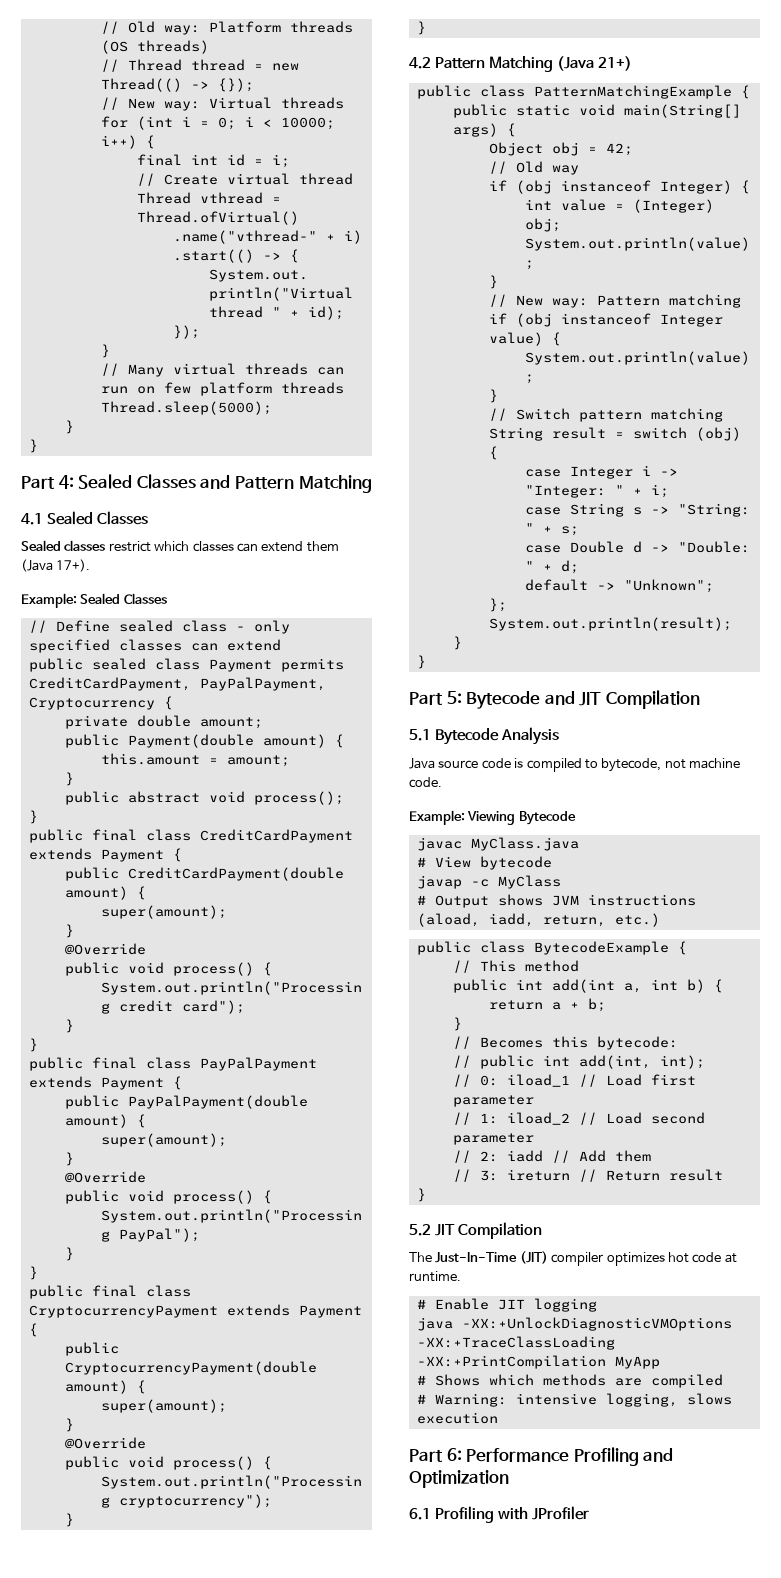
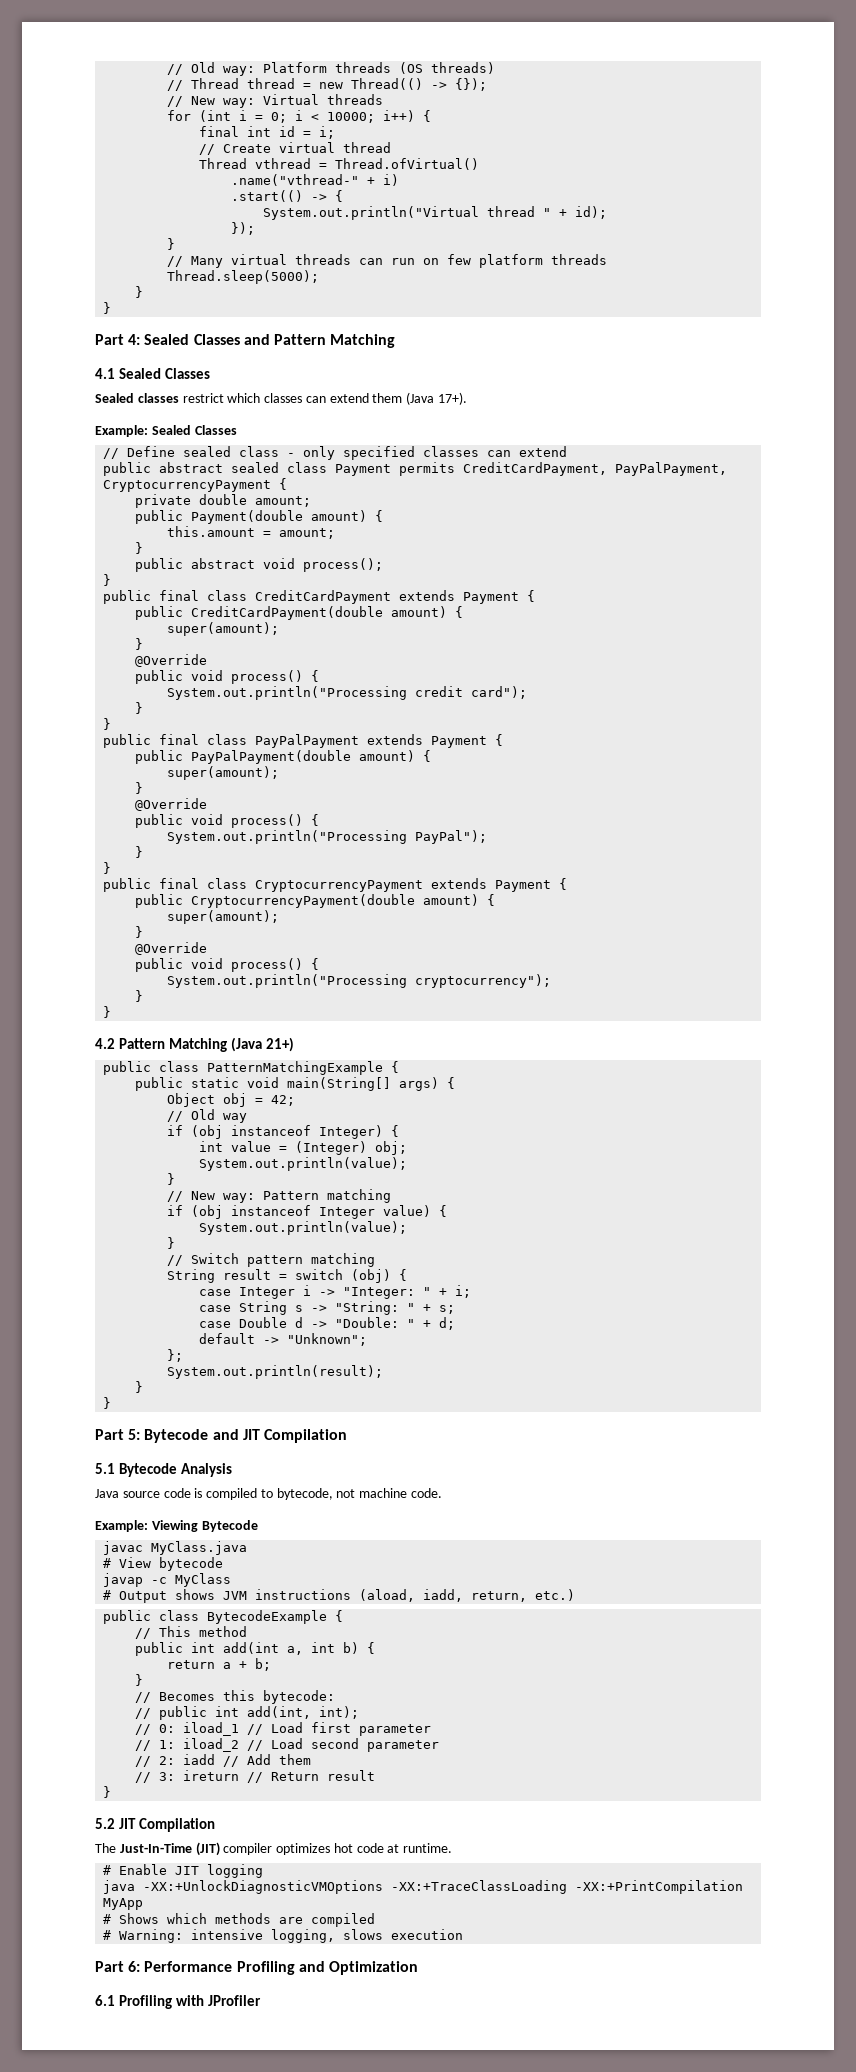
(83, 665) none -> [159,462,224,473] abstract
[28,697,155,710] Cryptocurrency -> [103,480,272,492] CryptocurrencyPayment

